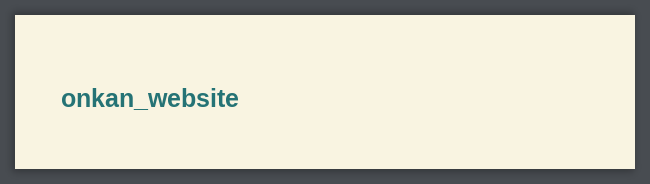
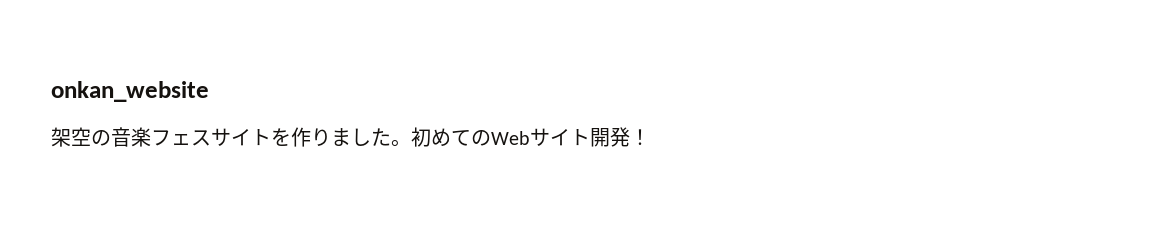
(239, 99) none -> [51,127,650,147] // 架空の音楽フェスサイトを作りました。初めてのWebサイト開発！

